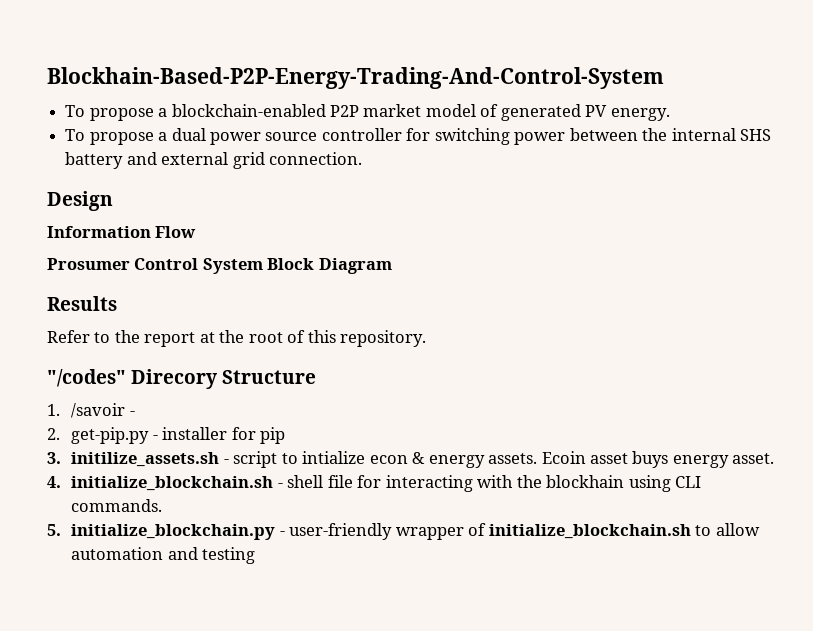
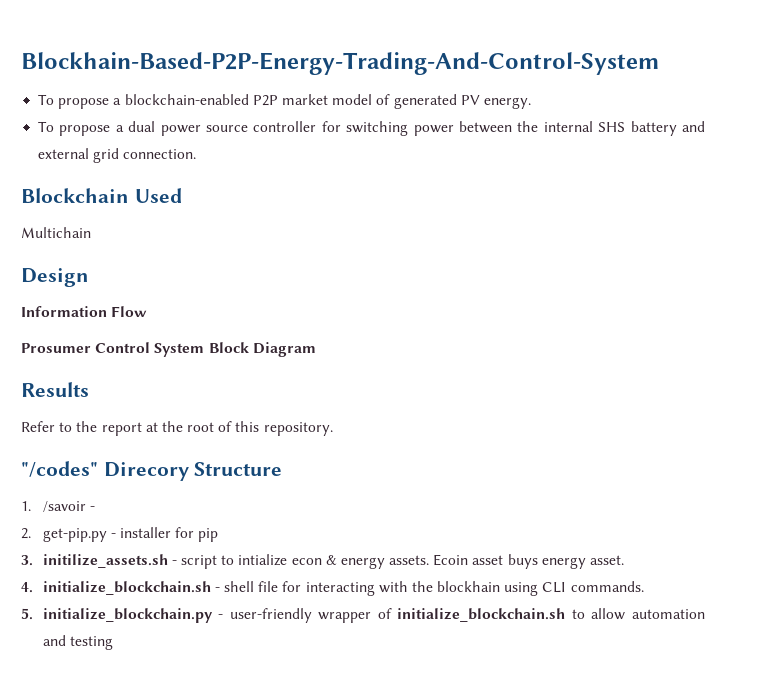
(362, 158) none -> [21,188,182,203] [21,227,91,238] // Blockchain Used // Multichain

